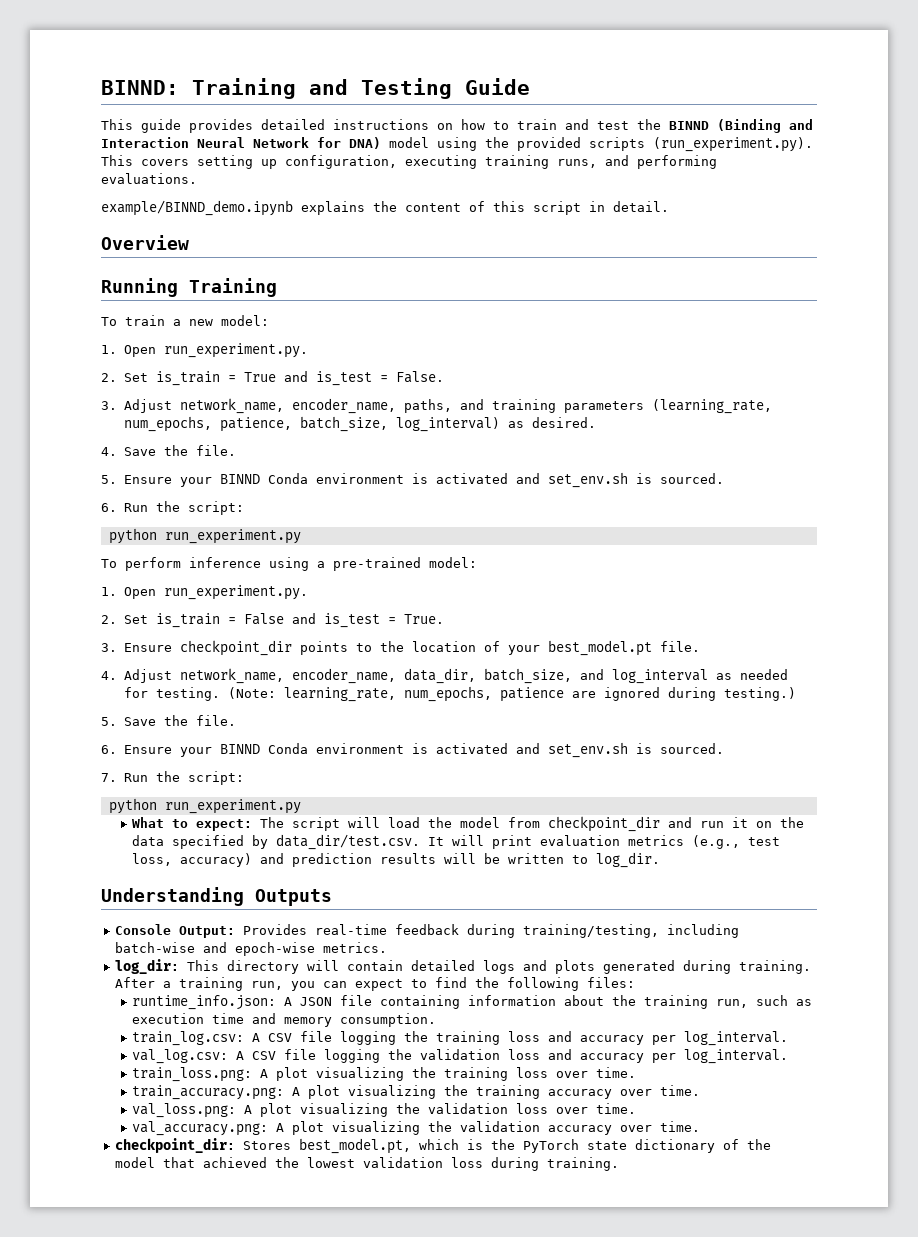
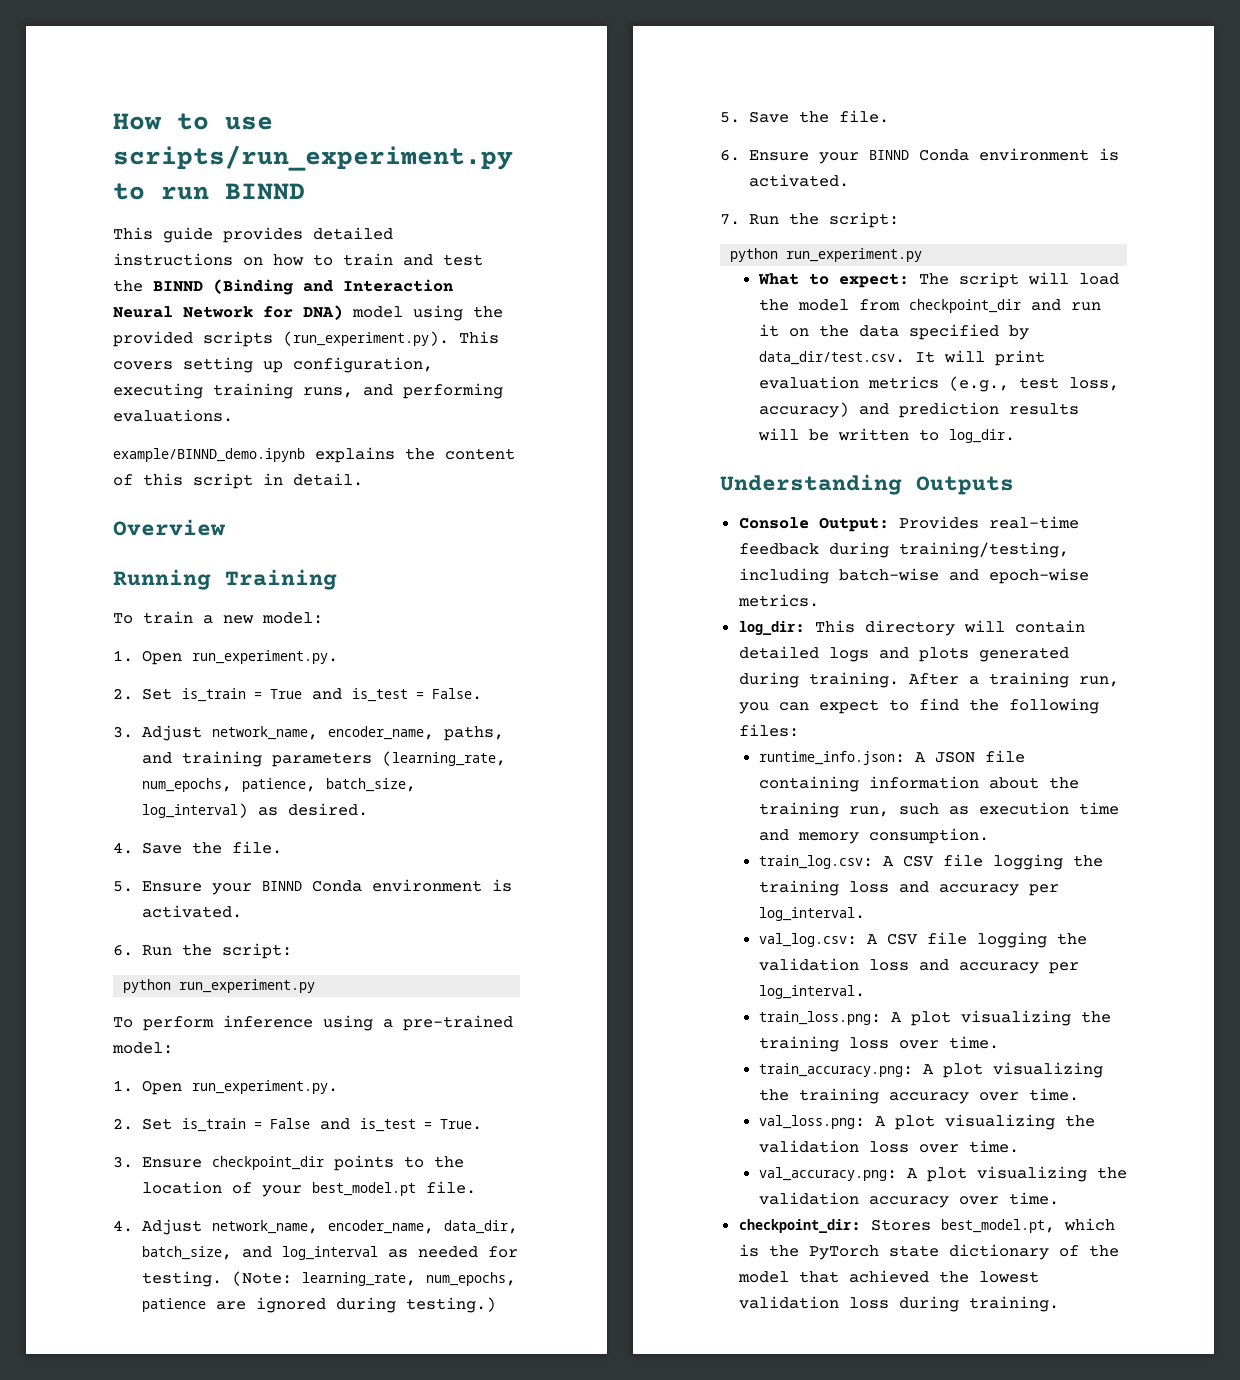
[101,78,530,99] BINND: Training and Testing Guide -> [113,113,273,130] [113,145,513,171] [113,183,305,200] How to use scripts/run_experiment.py to run BINND
[435,472,724,488] activated and set_env.sh is sourced. -> [141,905,242,918] activated.
[435,742,724,758] activated and set_env.sh is sourced. -> [748,174,849,187] activated.

